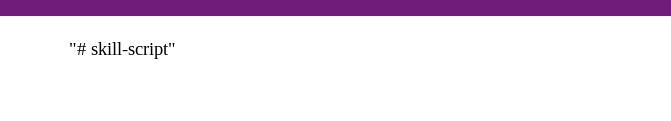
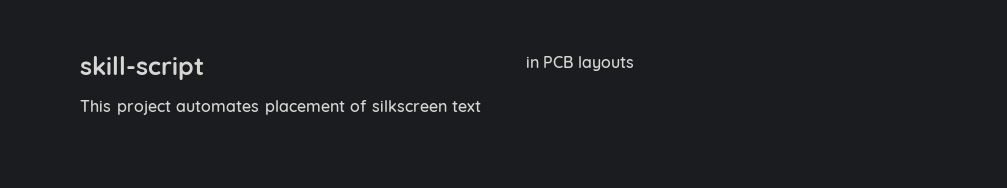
[69,42,176,59] "# skill-script" -> [80,56,204,80] [80,100,481,115] [526,56,634,71] skill-script // This project automates placement of silkscreen text in PCB layouts

